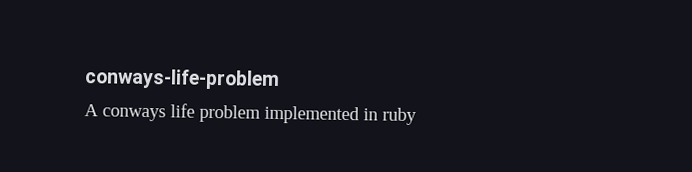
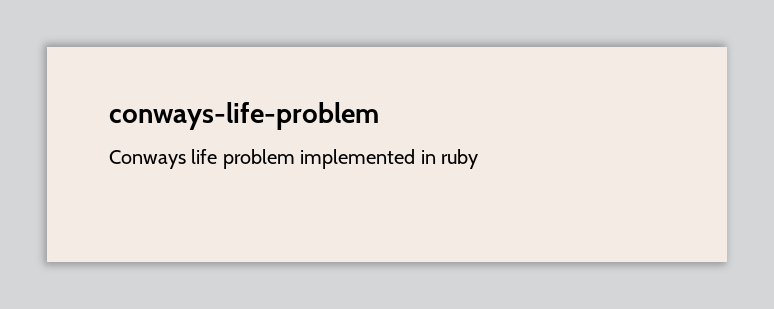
[84,104,166,122] A conways -> [109,150,186,169] Conways

